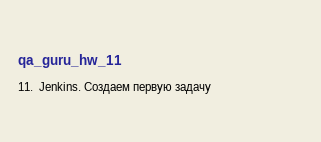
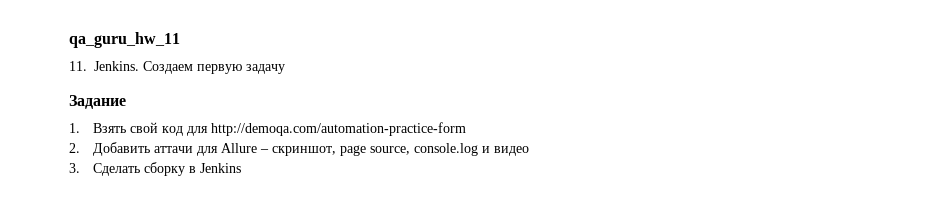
(212, 89) none -> [69,95,126,109] [69,122,466,136] [69,142,529,156] [69,162,241,176] // Задание // 1. Взять свой код для http://demoqa.com/automation-practice-form // 2. Добавить аттачи для Allure – скриншот, page source, console.log и видео // 3. Cделать сборку в Jenkins

